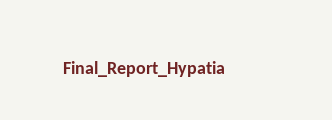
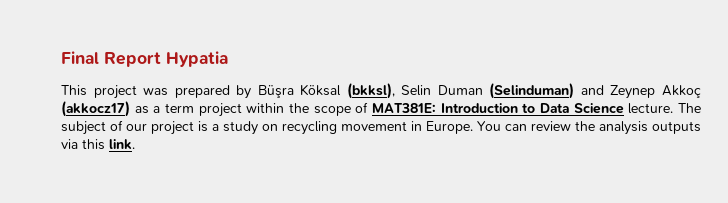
[63,61,225,77] Final_Report_Hypatia -> [61,51,228,67] [61,83,702,99] [61,101,701,117] [61,120,701,135] [61,139,135,150] Final Report Hypatia // This project was prepared by Büşra Köksal (bkksl), Selin Duman (Selinduman) and Zeynep Akkoç (akkocz17) as a term project within the scope of MAT381E: Introduction to Data Science lecture. The subject of our project is a study on recycling movement in Europe. You can review the analysis outputs via this link.

